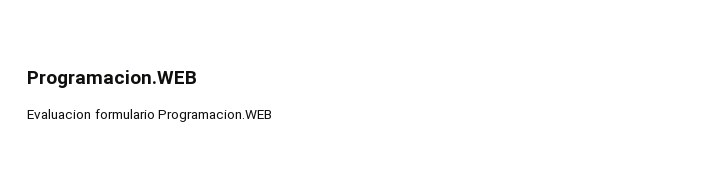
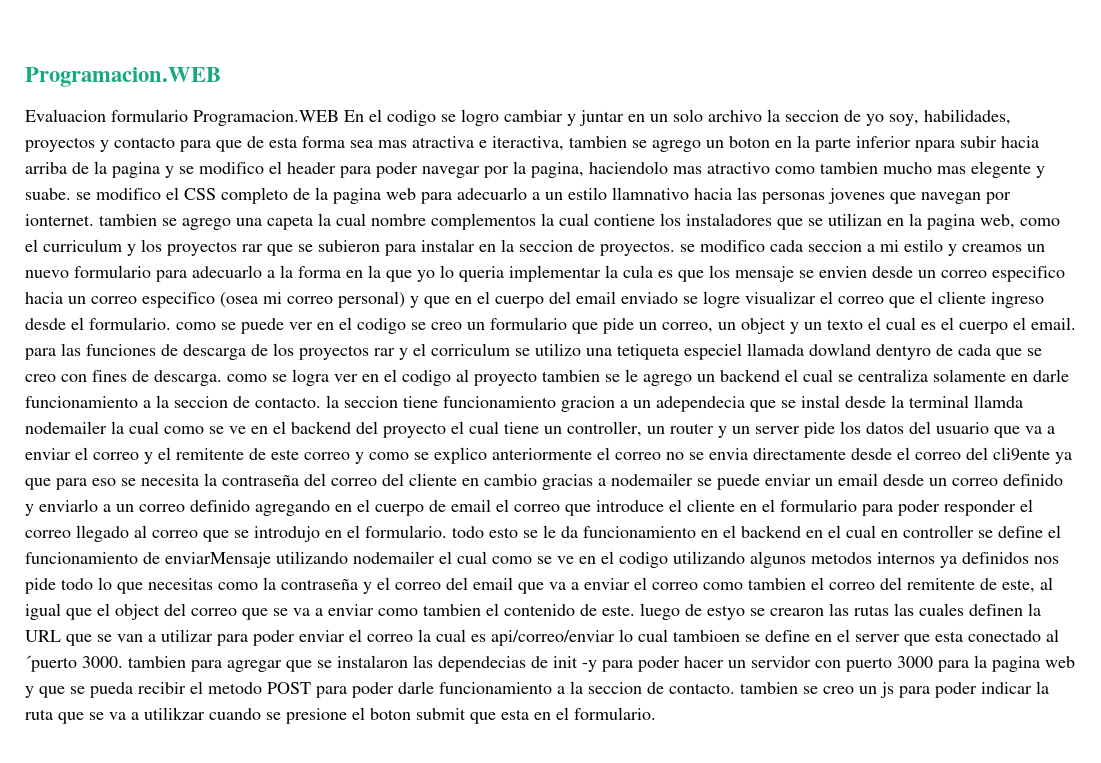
(273, 116) none -> [344,109,1011,126] [25,135,1039,152] [25,161,1045,178] [25,187,1011,204] [25,213,1060,230] [25,239,1045,256] [25,265,1065,282] [25,291,1044,308] [25,317,1076,334] [25,343,1042,360] [25,369,1069,386] [25,395,1023,412] [25,421,1055,438] [25,447,1072,464] [25,473,1063,490] [25,499,1033,516] [25,525,1061,542] [25,551,1059,568] [25,577,1053,594] [25,603,1041,620] [25,629,1059,646] [25,655,1075,672] [25,681,1049,698] [25,707,656,724] En el codigo se logro cambiar y juntar en un solo archivo la seccion de yo soy, habilidades, proyectos y contacto para que de esta forma sea mas atractiva e iteractiva, tambien se agrego un boton en la parte inferior npara subir hacia arriba de la pagina y se modifico el header para poder navegar por la pagina, haciendolo mas atractivo como tambien mucho mas elegente y suabe. se modifico el CSS completo de la pagina web para adecuarlo a un estilo llamnativo hacia las personas jovenes que navegan por ionternet. tambien se agrego una capeta la cual nombre complementos la cual contiene los instaladores que se utilizan en la pagina web, como el curriculum y los proyectos rar que se subieron para instalar en la seccion de proyectos. se modifico cada seccion a mi estilo y creamos un nuevo formulario para adecuarlo a la forma en la que yo lo queria implementar la cula es que los mensaje se envien desde un correo especifico hacia un correo especifico (osea mi correo personal) y que en el cuerpo del email enviado se logre visualizar el correo que el cliente ingreso desde el formulario. como se puede ver en el codigo se creo un formulario que pide un correo, un object y un texto el cual es el cuerpo el email. para las funciones de descarga de los proyectos rar y el corriculum se utilizo una tetiqueta especiel llamada dowland dentyro de cada que se creo con fines de descarga. como se logra ver en el codigo al proyecto tambien se le agrego un backend el cual se centraliza solamente en darle funcionamiento a la seccion de contacto. la seccion tiene funcionamiento gracion a un adependecia que se instal desde la terminal llamda nodemailer la cual como se ve en el backend del proyecto el cual tiene un controller, un router y un server pide los datos del usuario que va a enviar el correo y el remitente de este correo y como se explico anteriormente el correo no se envia directamente desde el correo del cli9ente ya que para eso se necesita la contraseña del correo del cliente en cambio gracias a nodemailer se puede enviar un email desde un correo definido y enviarlo a un correo definido agregando en el cuerpo de email el correo que introduce el cliente en el formulario para poder responder el correo llegado al correo que se introdujo en el formulario. todo esto se le da funcionamiento en el backend en el cual en controller se define el funcionamiento de enviarMensaje utilizando nodemailer el cual como se ve en el codigo utilizando algunos metodos internos ya definidos nos pide todo lo que necesitas como la contraseña y el correo del email que va a enviar el correo como tambien el correo del remitente de este, al igual que el object del correo que se va a enviar como tambien el contenido de este. luego de estyo se crearon las rutas las cuales definen la URL que se van a utilizar para poder enviar el correo la cual es api/correo/enviar lo cual tambioen se define en el server que esta conectado al ´puerto 3000. tambien para agregar que se instalaron las dependecias de init -y para poder hacer un servidor con puerto 3000 para la pagina web y que se pueda recibir el metodo POST para poder darle funcionamiento a la seccion de contacto. tambien se creo un js para poder indicar la ruta que se va a utilikzar cuando se presione el boton submit que esta en el formulario.

